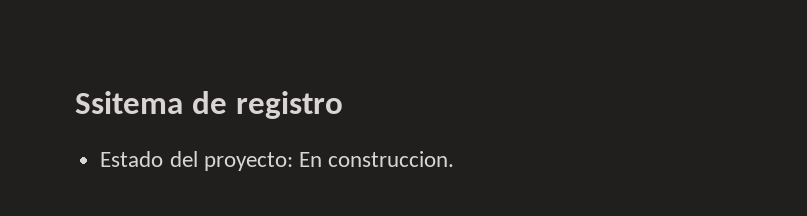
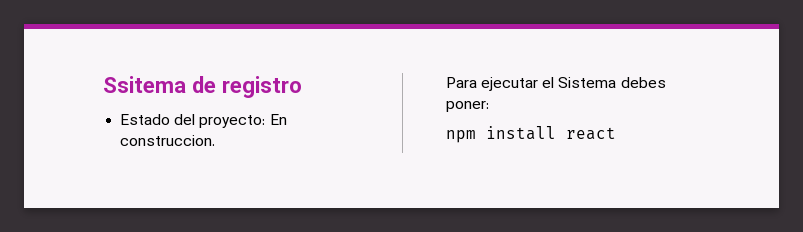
(455, 159) none -> [445,77,666,91] [445,101,489,112] [445,126,616,143] // Para ejecutar el Sistema debes poner: // npm install react

